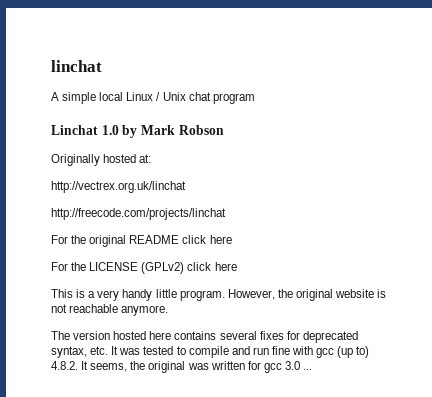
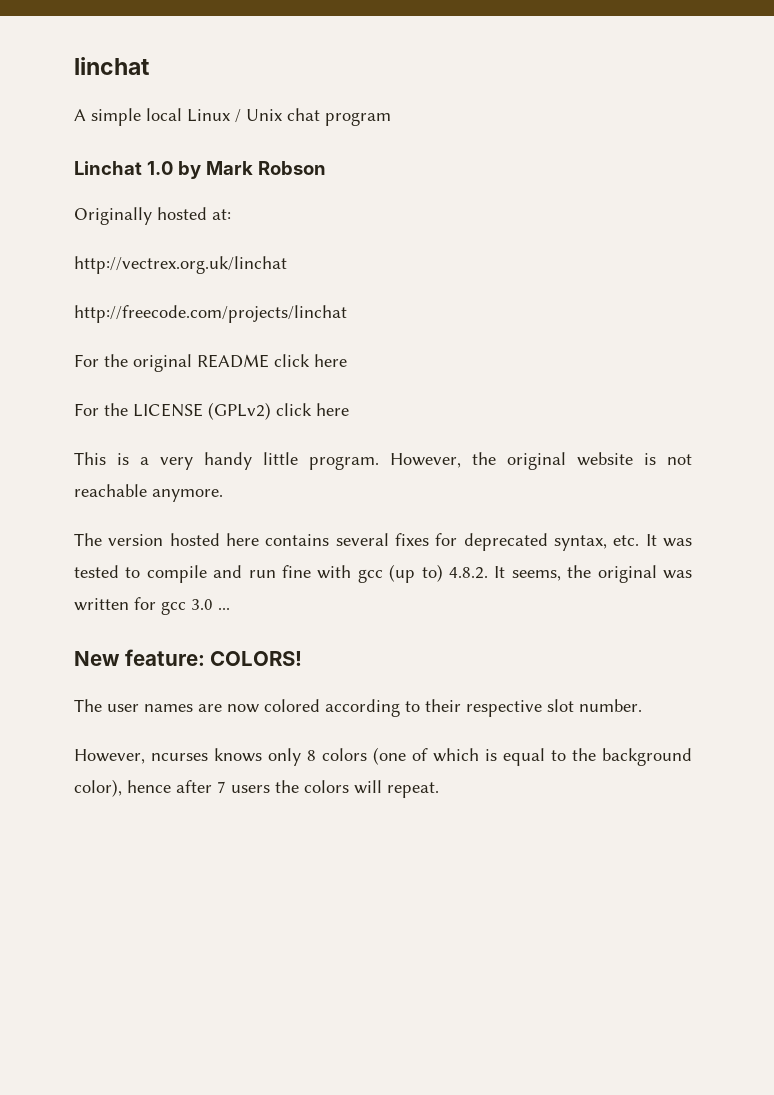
(313, 369) none -> [74,649,303,666] [74,699,642,717] [74,747,692,766] [74,779,439,798] // New feature: COLORS! // The user names are now colored according to their respective slot number. // However, ncurses knows only 8 colors (one of which is equal to the background color), hence after 7 users the colors will repeat.

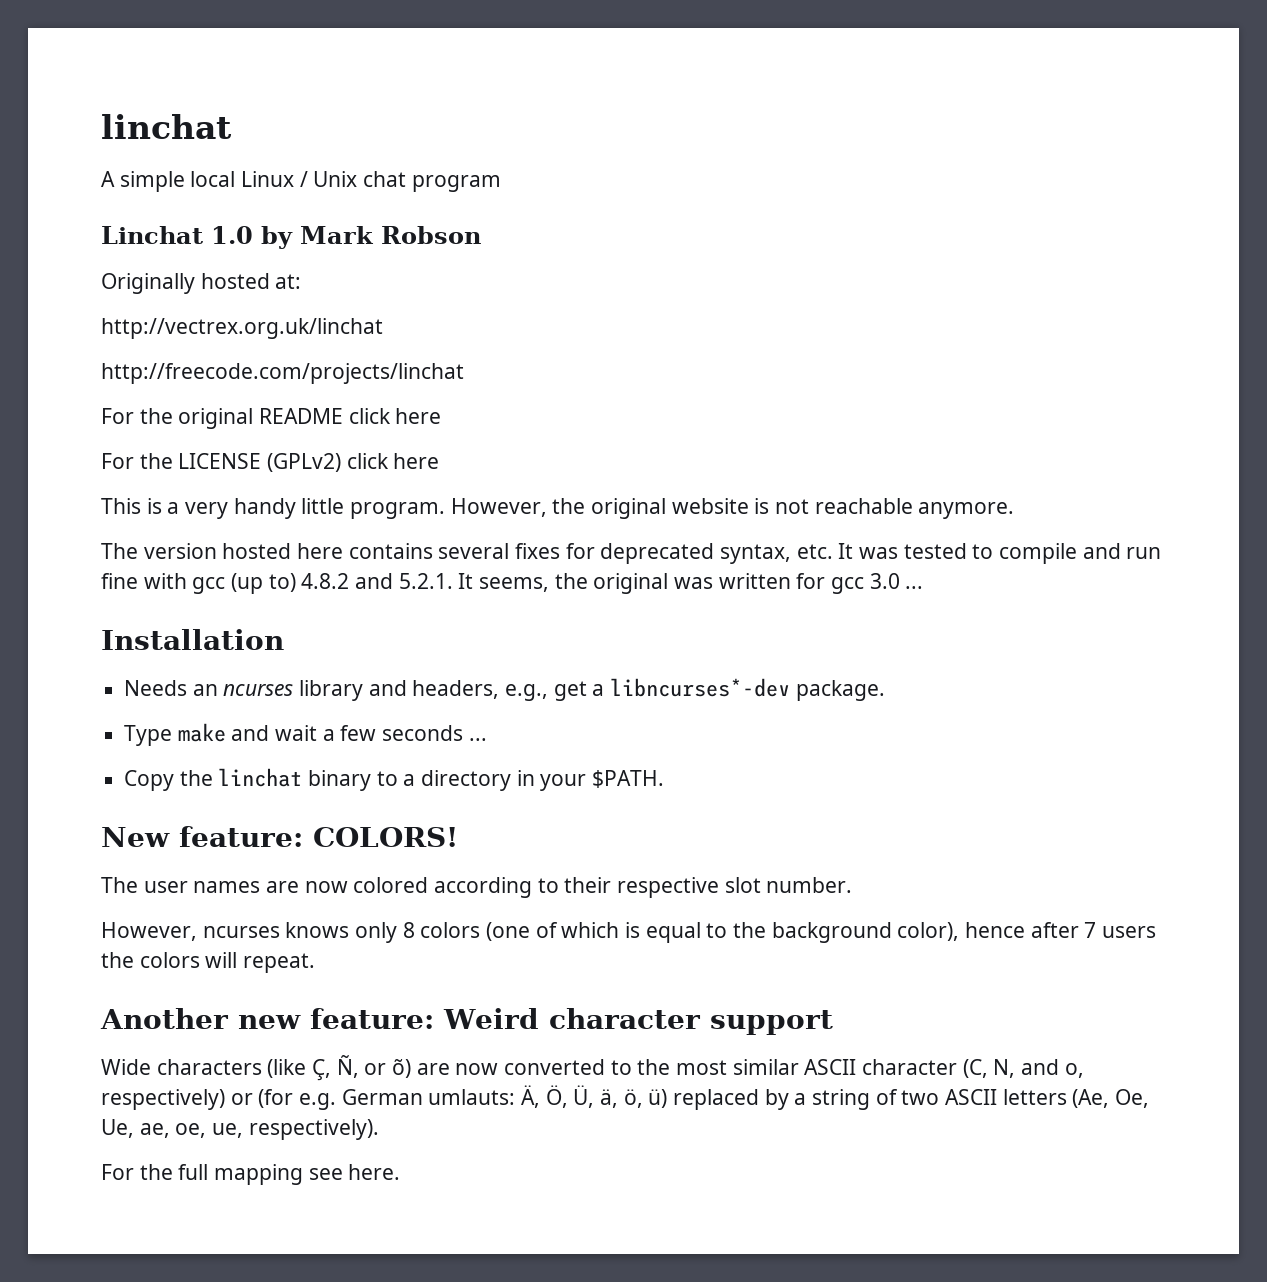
[448,567,488,579] 4.8.2. -> [301,573,453,589] 4.8.2 and 5.2.1.
(230, 608) none -> [101,629,284,650] [124,678,885,701] [124,723,487,746] [124,768,665,791] // Installation // Needs an ncurses library and headers, e.g., get a libncurses*-dev package. // Type make and wait a few seconds ... // Copy the linchat binary to a directory in your $PATH.
(439, 790) none -> [100,1008,833,1035] [101,1055,1084,1081] [101,1085,1150,1110] [101,1119,379,1140] [101,1164,401,1185] // Another new feature: Weird character support // Wide characters (like Ç, Ñ, or õ) are now converted to the most similar ASCII character (C, N, and o, respectively) or (for e.g. German umlauts: Ä, Ö, Ü, ä, ö, ü) replaced by a string of two ASCII letters (Ae, Oe, Ue, ae, oe, ue, respectively). // For the full mapping see here.

